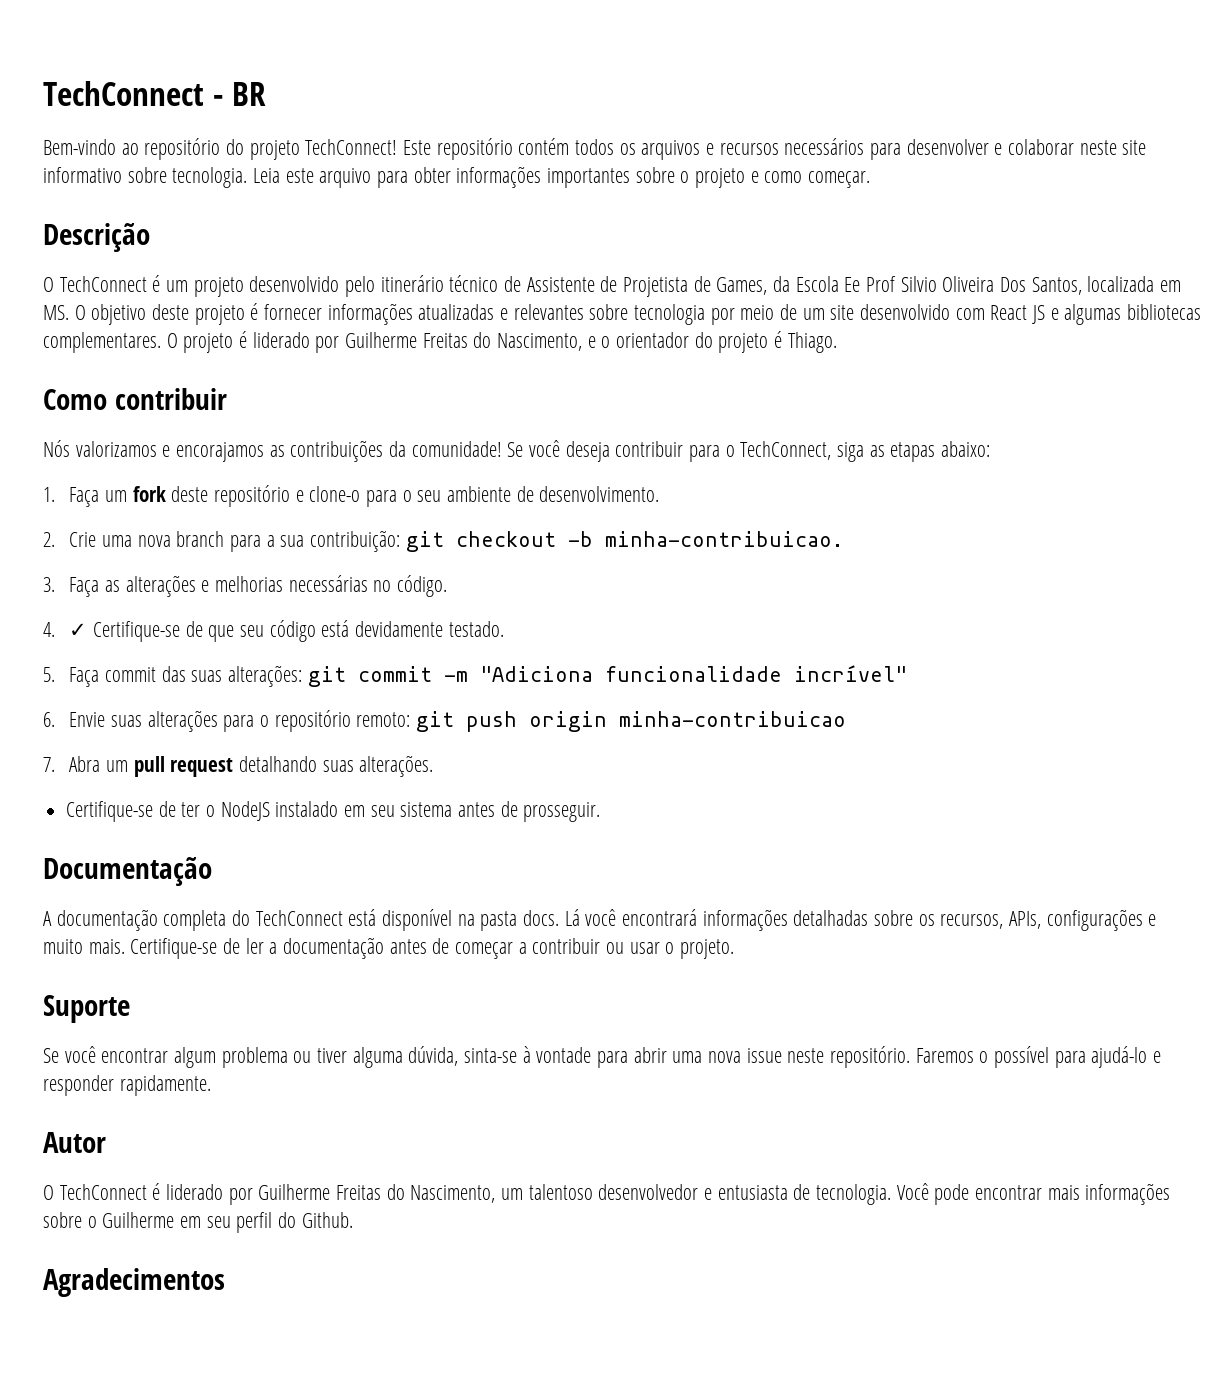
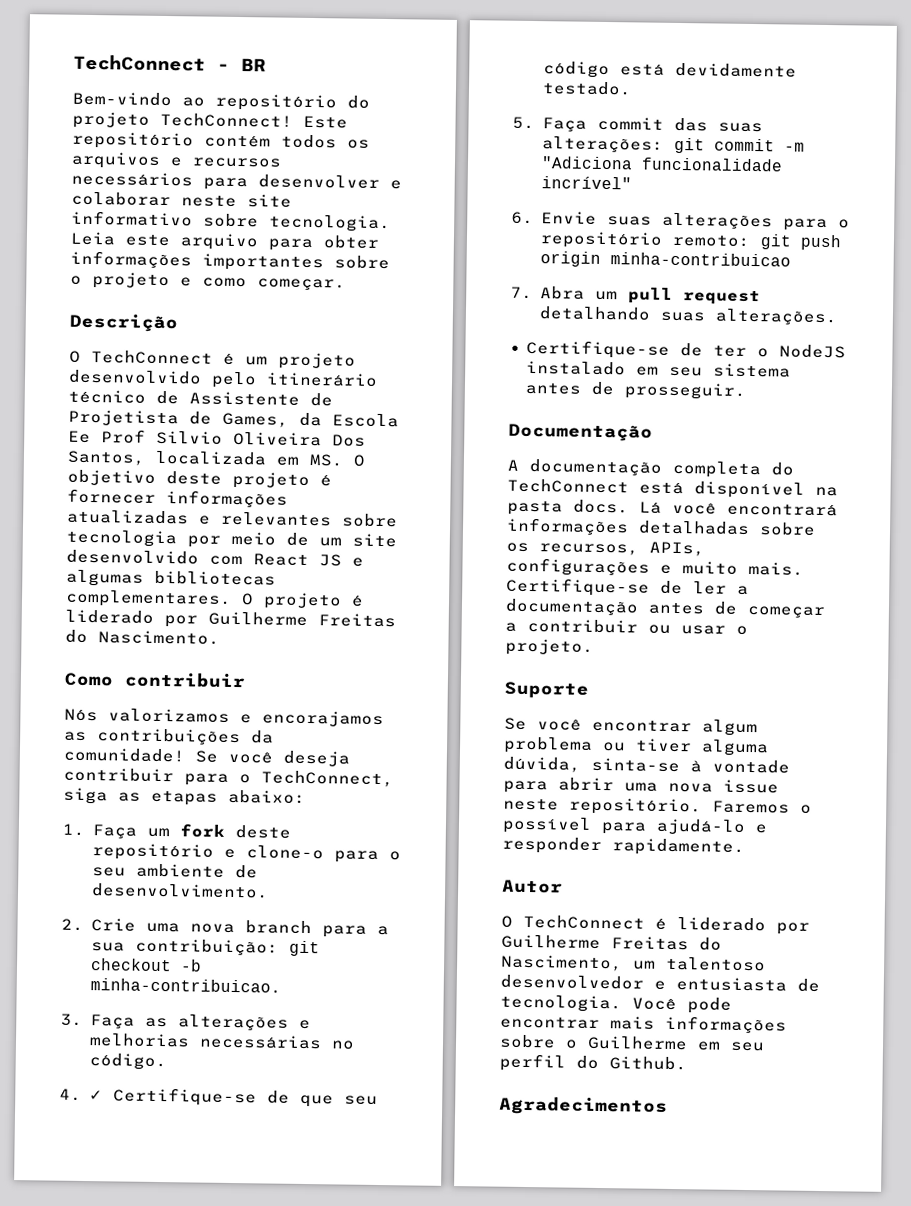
[497,331,837,353] Nascimento, e o orientador do projeto é Thiago. -> [98,630,220,645] Nascimento.

